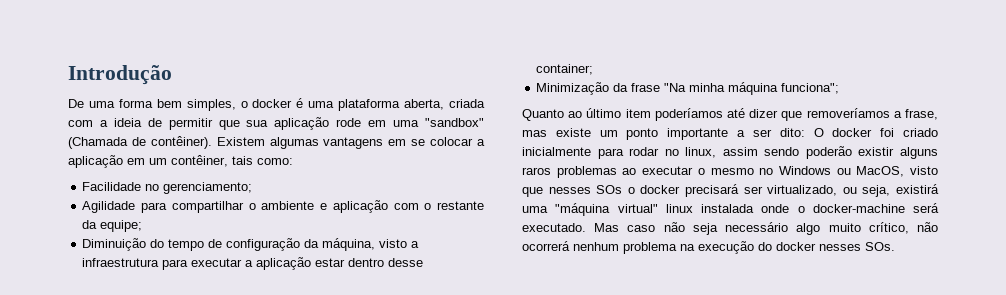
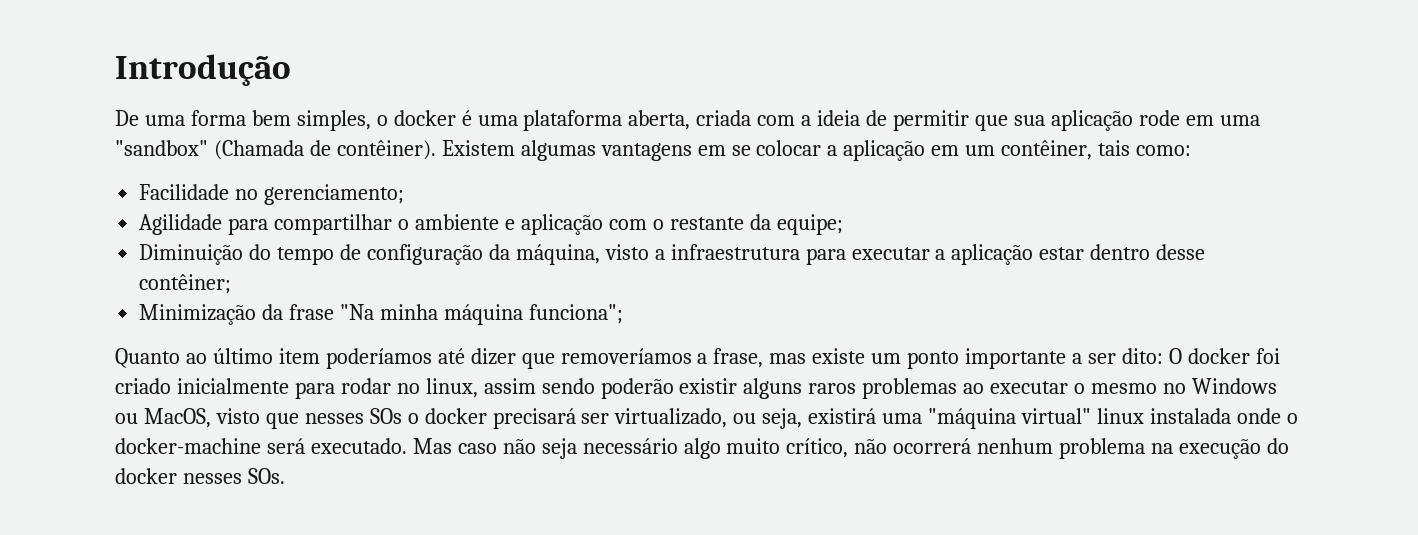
[536,64,594,75] container; -> [139,274,232,294] contêiner;

